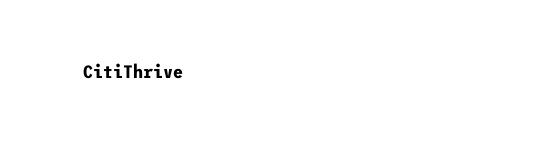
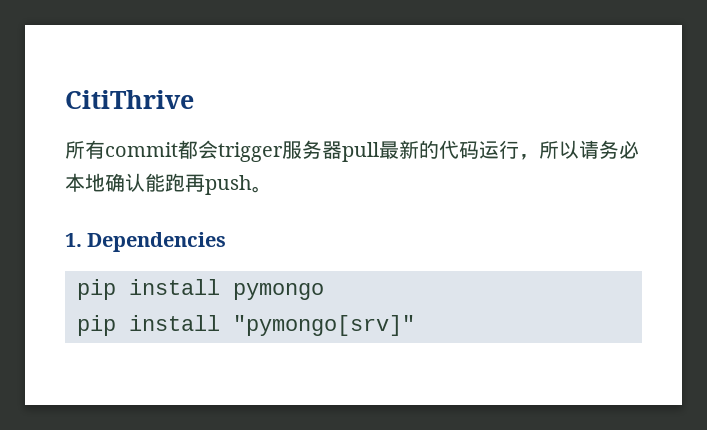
(183, 71) none -> [65,140,639,162] [65,173,272,195] [65,232,227,252] [77,279,324,300] [77,315,415,336] // 所有commit都会trigger服务器pull最新的代码运行，所以请务必本地确认能跑再push。 // 1. Dependencies // pip install pymongo // pip install "pymongo[srv]"

